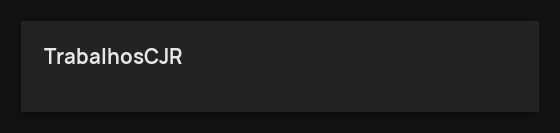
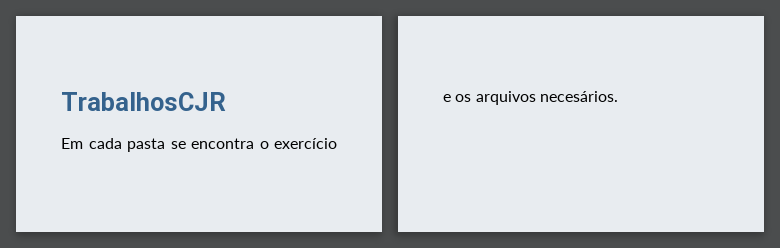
(183, 56) none -> [61,138,337,152] [443,91,618,105] // Em cada pasta se encontra o exercício e os arquivos necesários.

